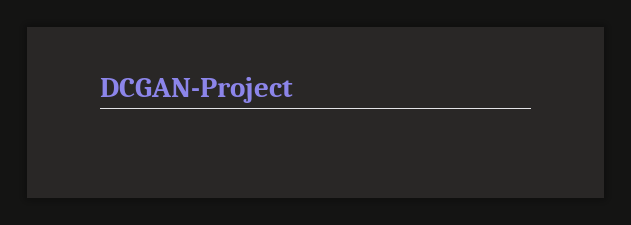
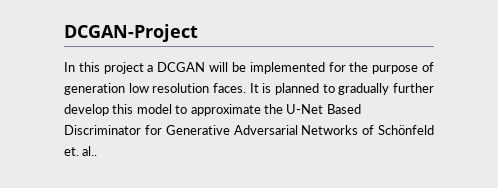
(293, 90) none -> [64,62,434,74] [64,83,434,95] [64,104,361,116] [64,125,434,135] [64,146,98,156] // In this project a DCGAN will be implemented for the purpose of generation low resolution faces. It is planned to gradually further develop this model to approximate the U-Net Based Discriminator for Generative Adversarial Networks of Schönfeld et. al..

